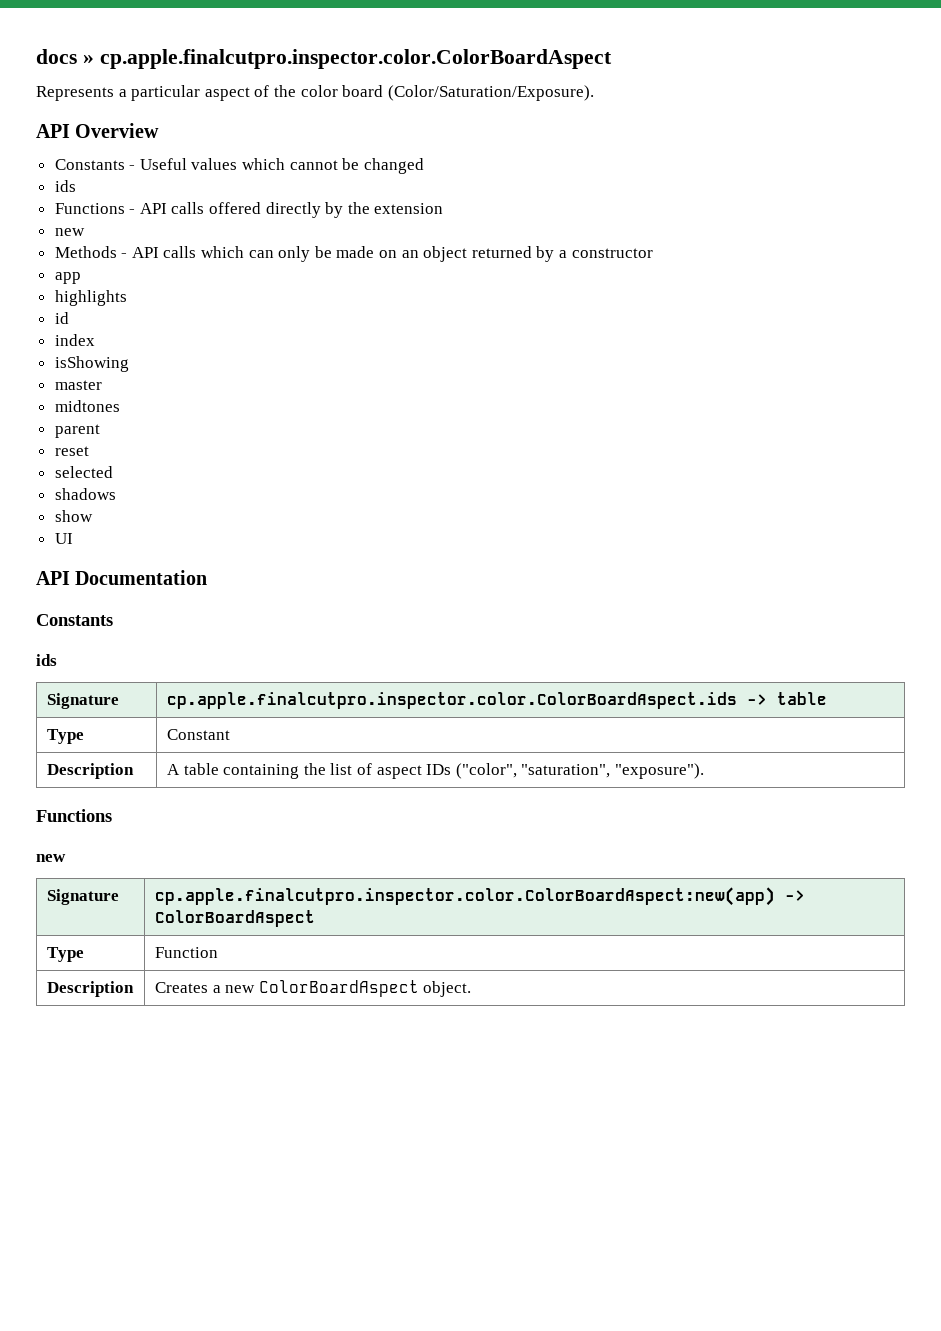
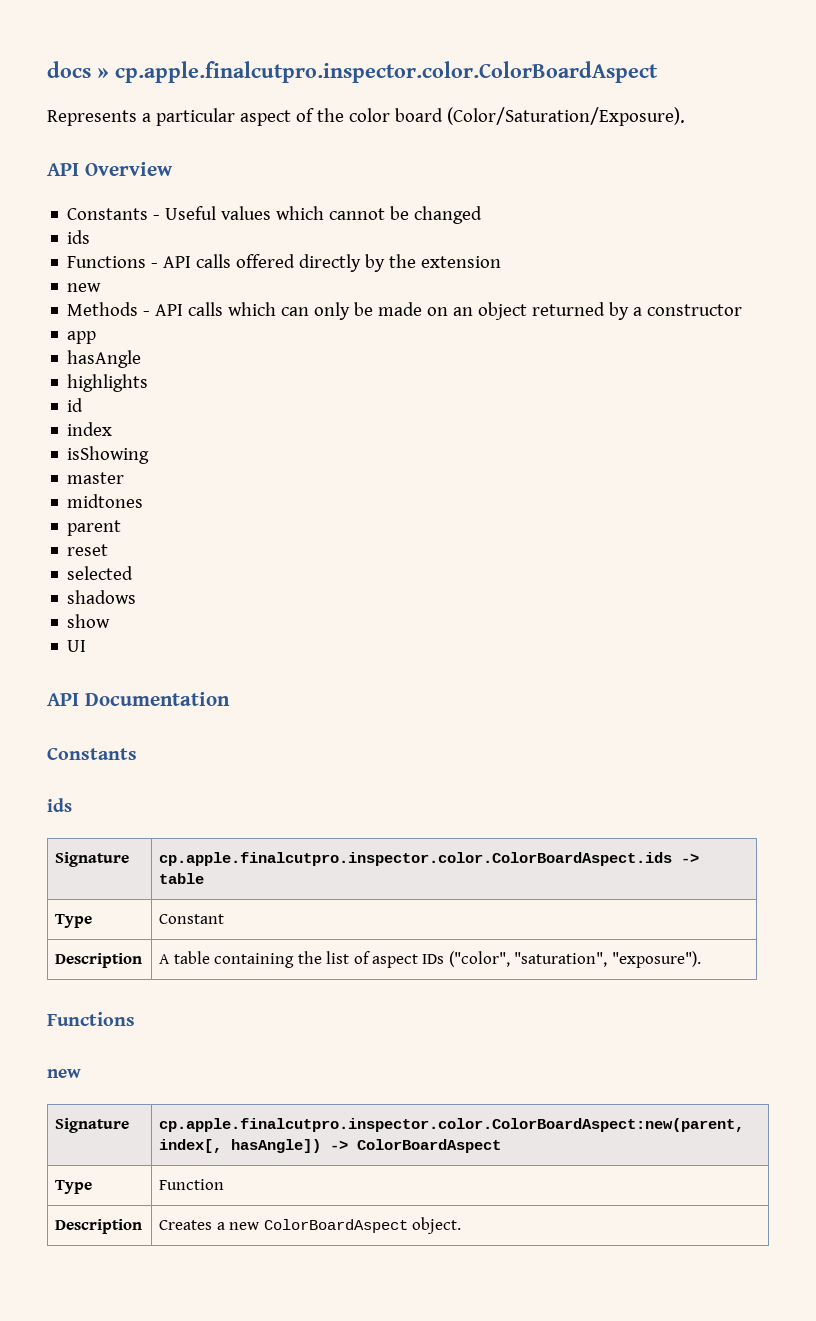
(81, 278) none -> [67,350,142,368] // hasAngle
[154,887,775,906] cp.apple.finalcutpro.inspector.color.ColorBoardAspect:new(app) -> [159,1118,745,1132] [159,1139,322,1153] cp.apple.finalcutpro.inspector.color.ColorBoardAspect:new(parent, index[, hasAngle])

